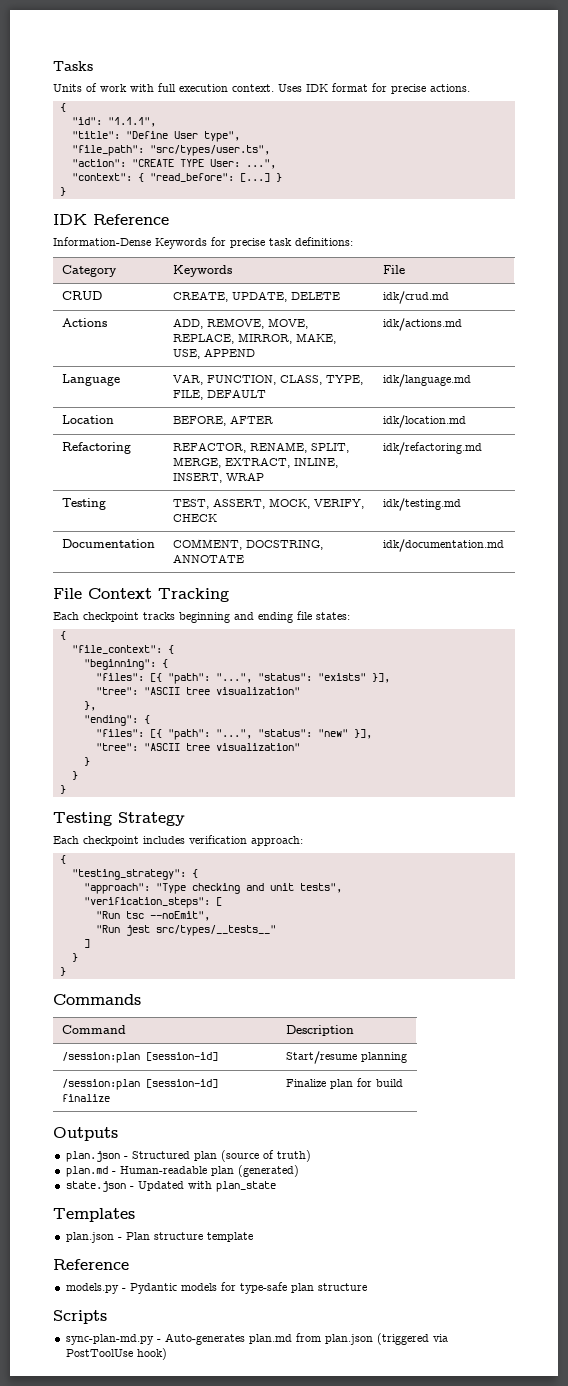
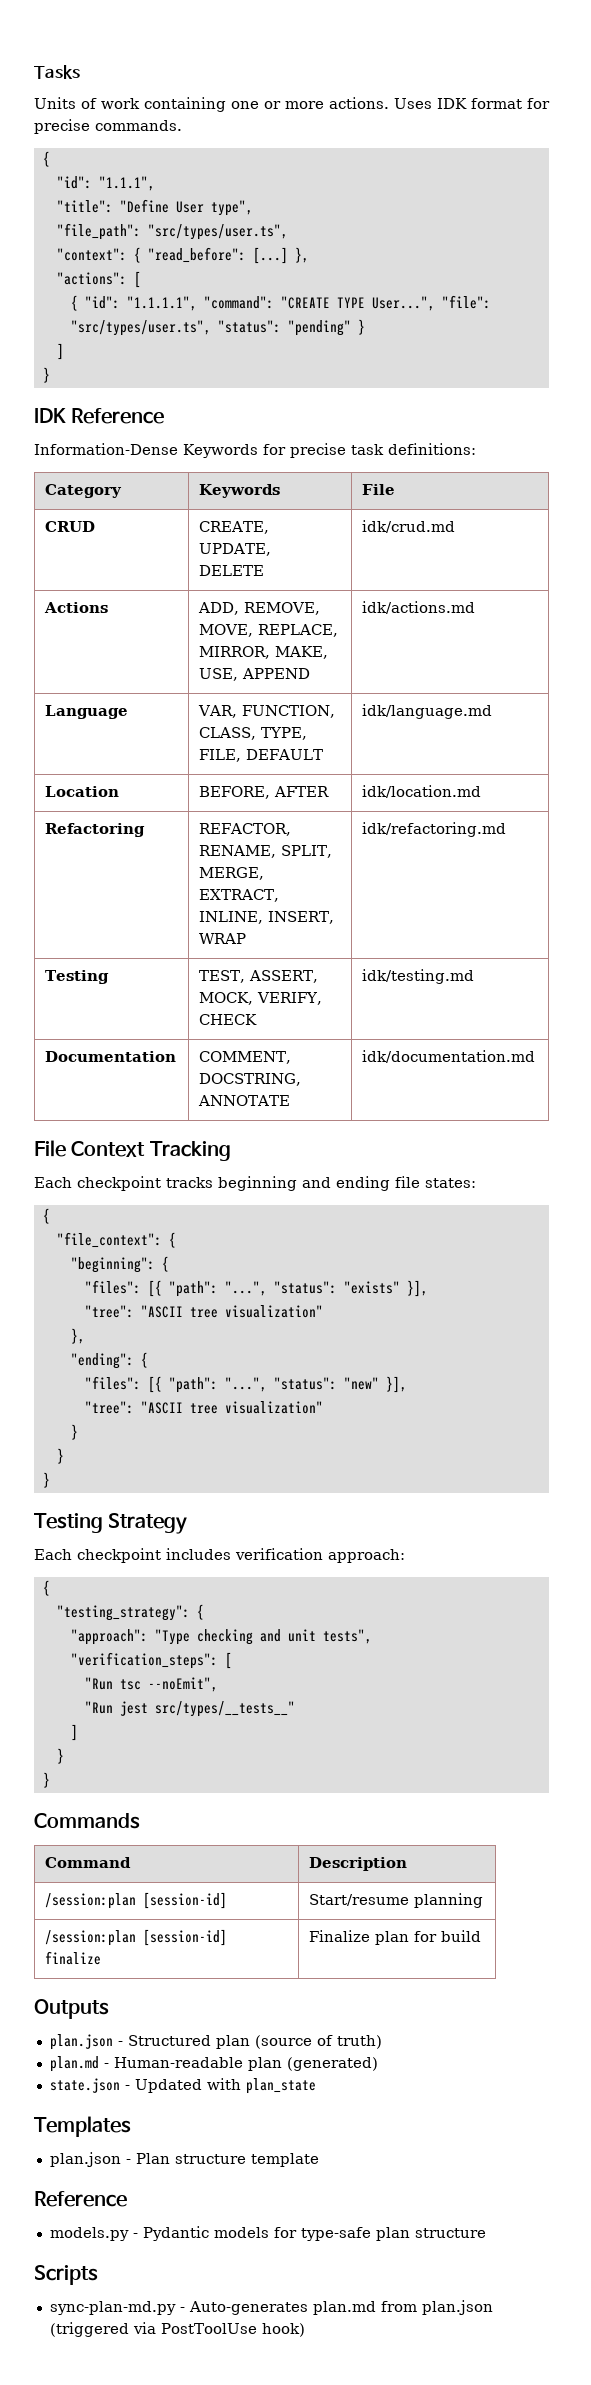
[130,83,274,92] with full execution context. -> [144,97,389,112] containing one or more actions.
[430,84,470,92] actions. -> [95,120,182,131] commands.
[71,159,276,169] // "action": "CREATE TYPE User: ...", -> (288, 232) none
[275,173,282,182] } -> [294,247,309,263] [56,271,141,288] [70,295,491,311] [70,319,365,336] [56,343,64,360] }, // "actions": [ // { "id": "1.1.1.1", "command": "CREATE TYPE User...", "file": "src/types/user.ts", "status": "pending" } // ]

